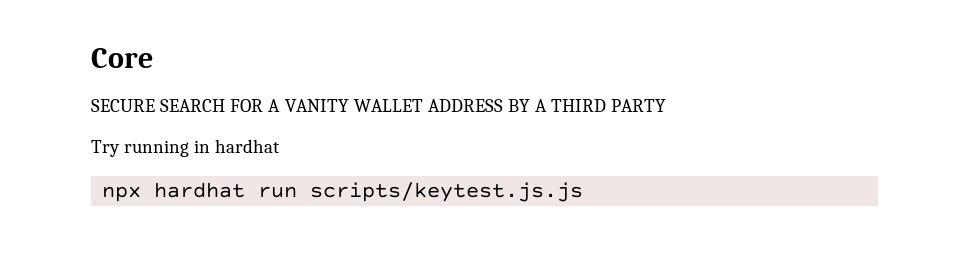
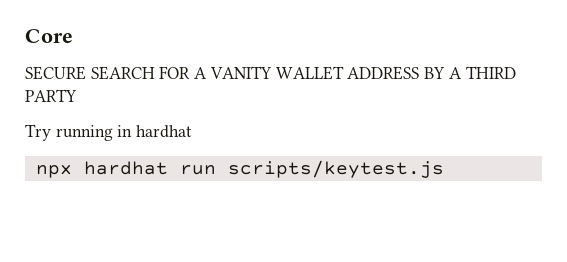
[310,182,584,202] scripts/keytest.js.js -> [227,160,444,178] scripts/keytest.js

